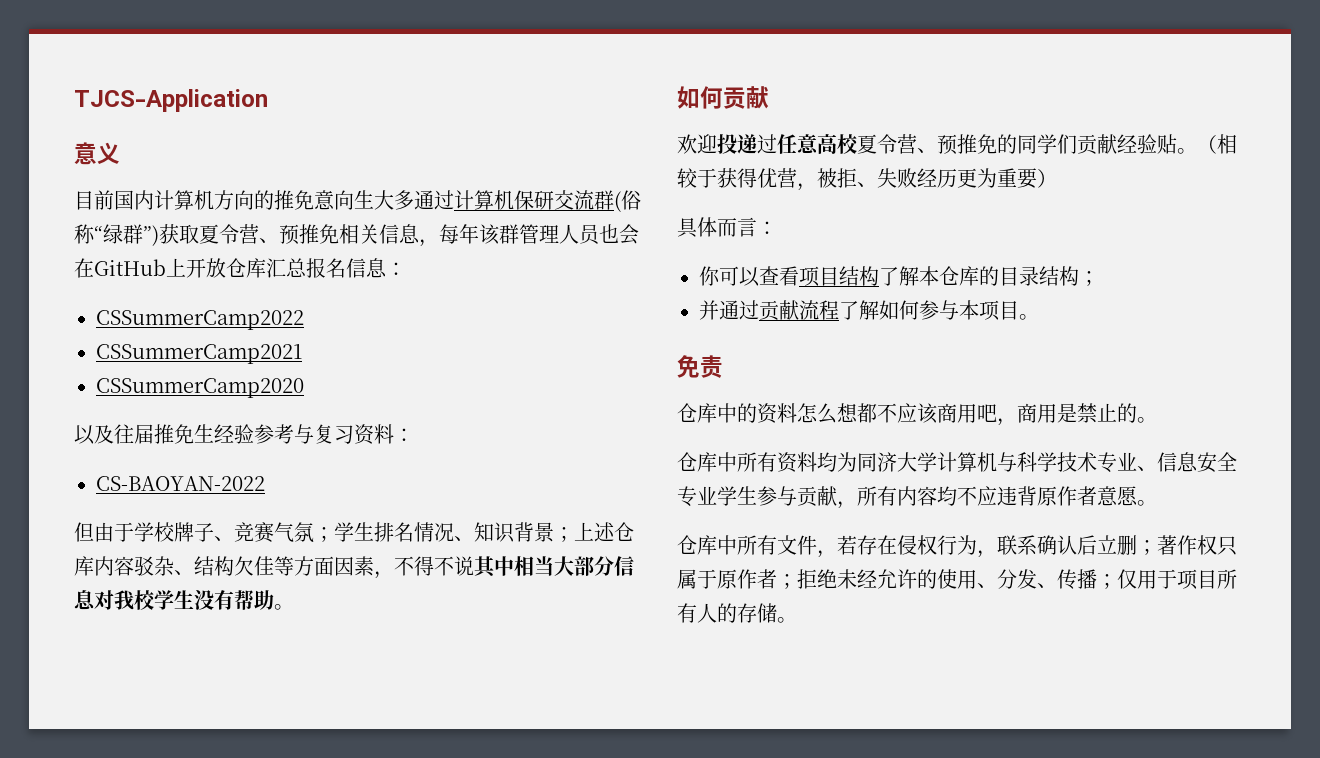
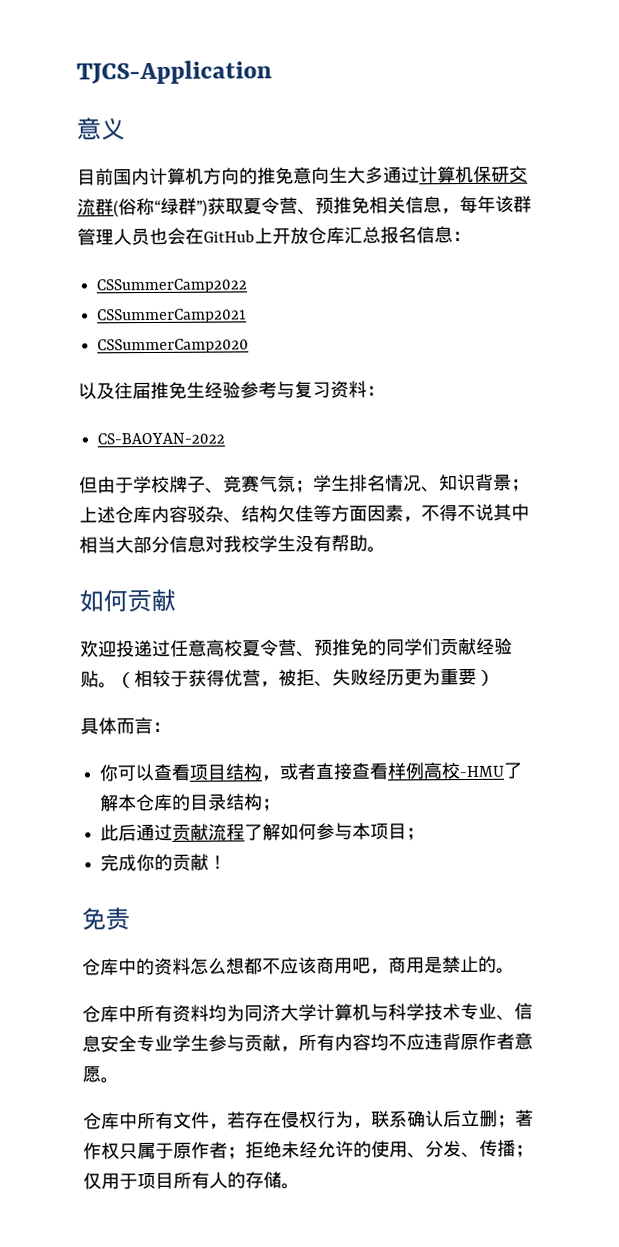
(879, 276) none -> [261,762,505,782] ，或者直接查看样例高校-HMU
[699,300,719,320] 并 -> [100,824,138,842] 此后
[1019,314,1039,320] 。 -> [406,827,426,841] [100,853,228,872] ； // 完成你的贡献！

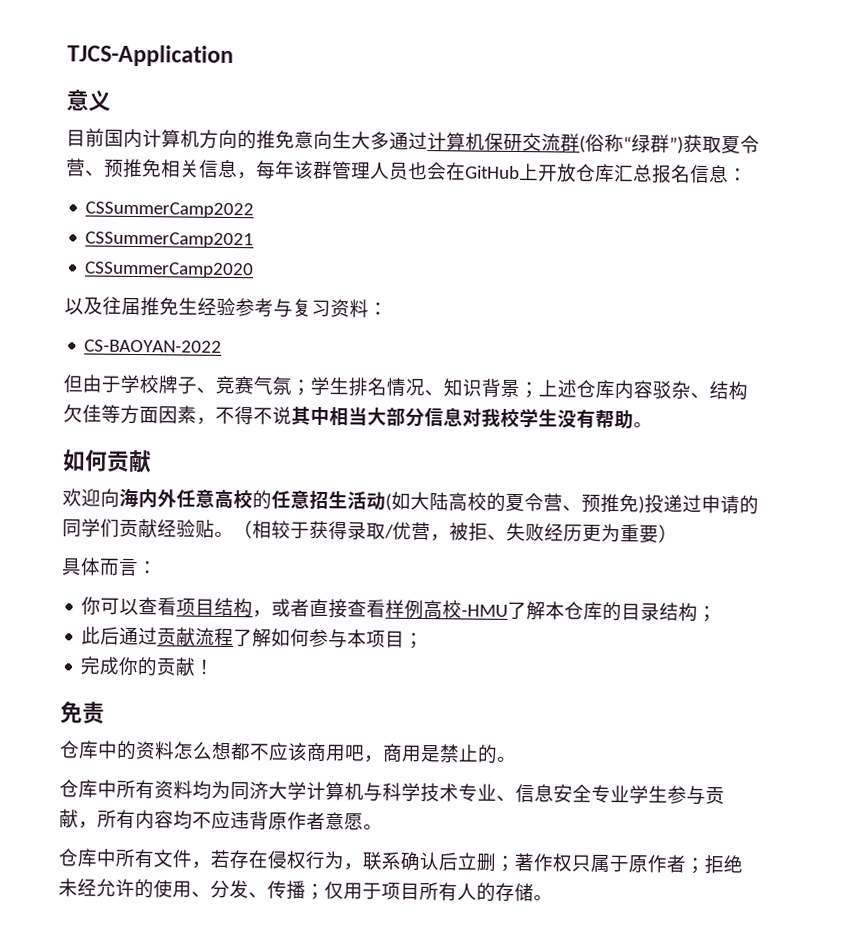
[116,638,369,658] 投递过任意高校夏令营、预推免 -> [100,488,740,515] 向海内外任意高校的任意招生活动(如大陆高校的夏令营、预推免)投递过申请
(225, 678) none -> [347,521,394,540] 录取/

